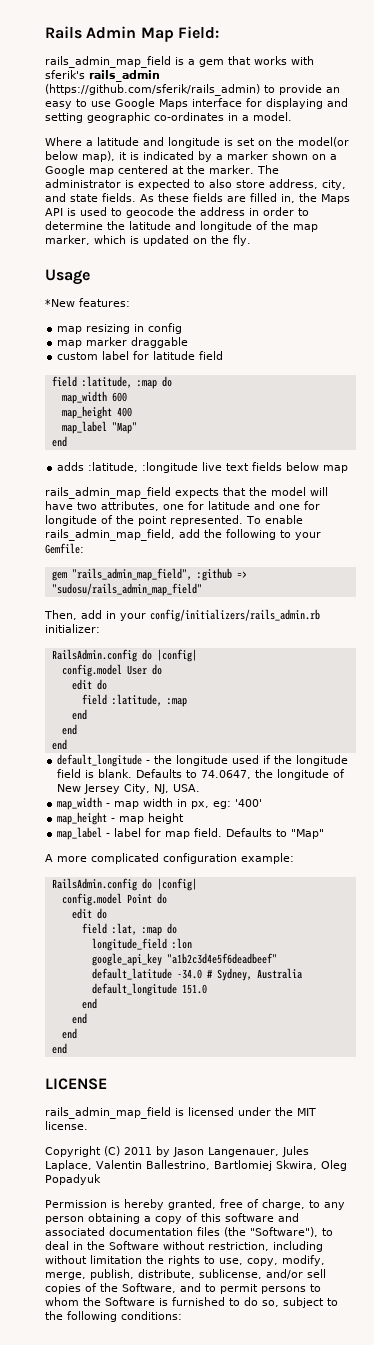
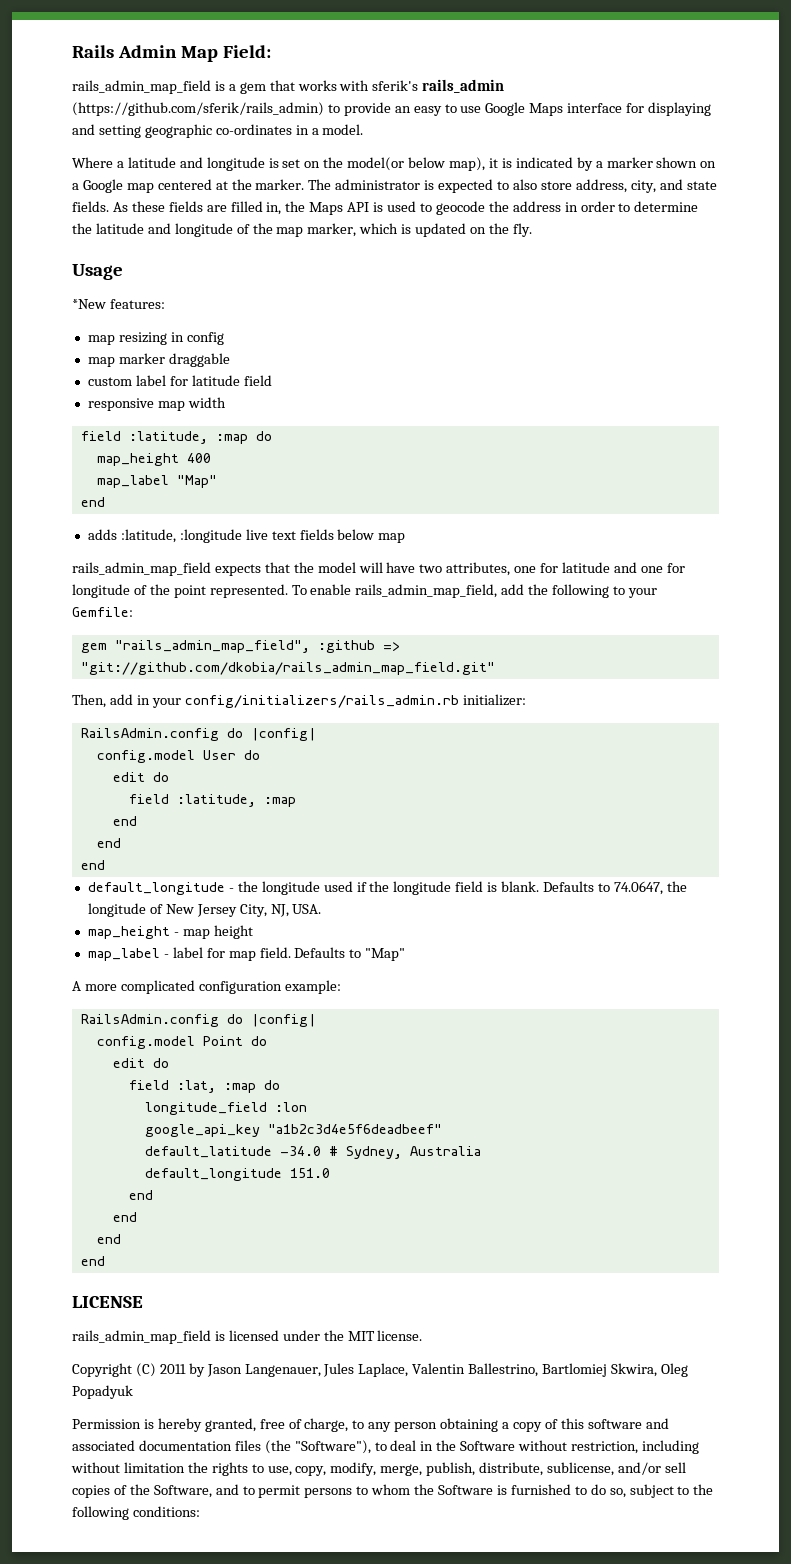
(224, 355) none -> [87,397,226,411] // responsive map width
[61,391,127,404] // map_width 600 -> (272, 436) none
[51,583,202,596] "sudosu/rails_admin_map_field" -> [80,662,495,675] "git://github.com/dkobia/rails_admin_map_field.git"
[57,797,263,810] // map_width - map width in px, eg: '400' -> (322, 909) none

